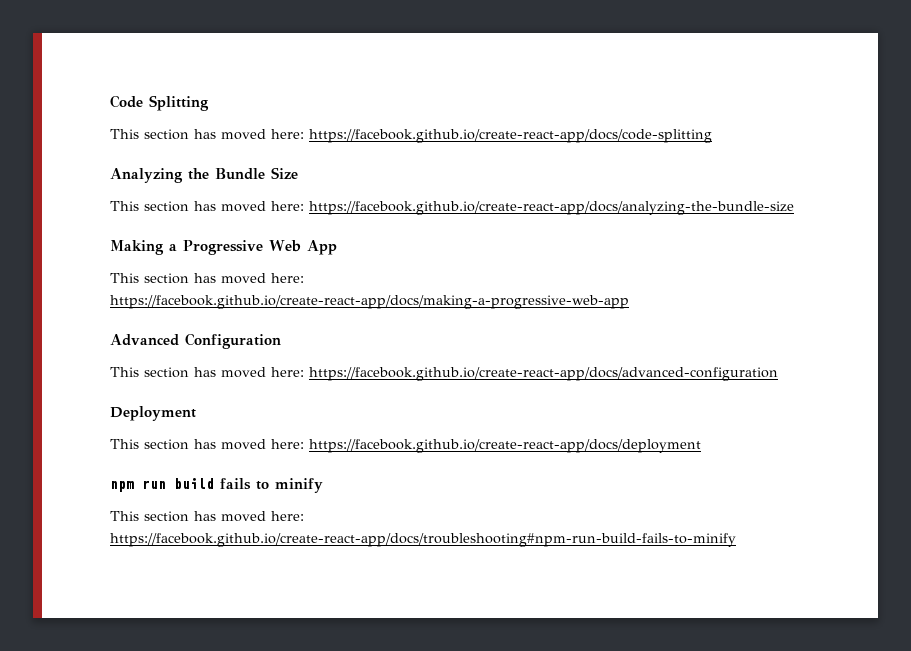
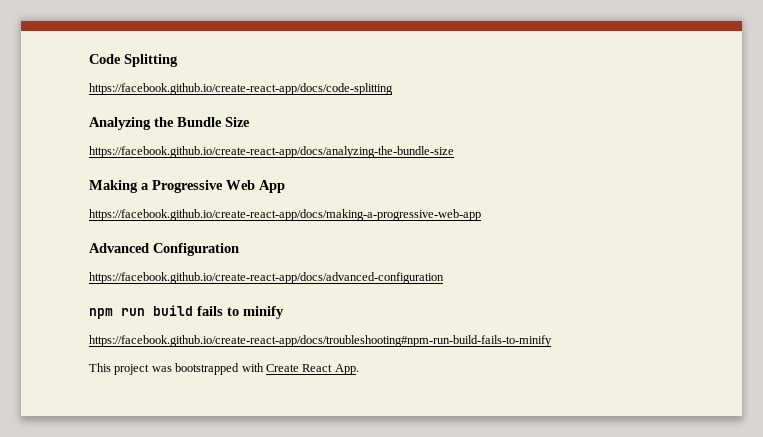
[110,129,304,140] This section has moved here: -> (178, 60) none
[110,201,304,212] This section has moved here: -> (250, 122) none
[110,273,304,284] [110,295,629,309] [110,333,281,349] [110,367,778,381] [110,406,196,421] [110,439,701,453] This section has moved here: https://facebook.github.io/create-react-app/docs/making-a-progressive-web-app // Advanced Configuration // This section has moved here: https://facebook.github.io/create-react-app/docs/advanced-configuration // Deployment // This section has moved here: https://facebook.github.io/create-react-app/docs/deployment -> [89,209,481,221] [89,243,239,256] [89,272,444,284] https://facebook.github.io/create-react-app/docs/making-a-progressive-web-app // Advanced Configuration // https://facebook.github.io/create-react-app/docs/advanced-configuration
[110,511,304,522] [110,533,736,547] // This section has moved here: https://facebook.github.io/create-react-app/docs/troubleshooting#npm-run-build-fails-to-minify -> [89,335,552,347] [89,363,359,375] // https://facebook.github.io/create-react-app/docs/troubleshooting#npm-run-build-fails-to-minify // This project was bootstrapped with Create React App.

